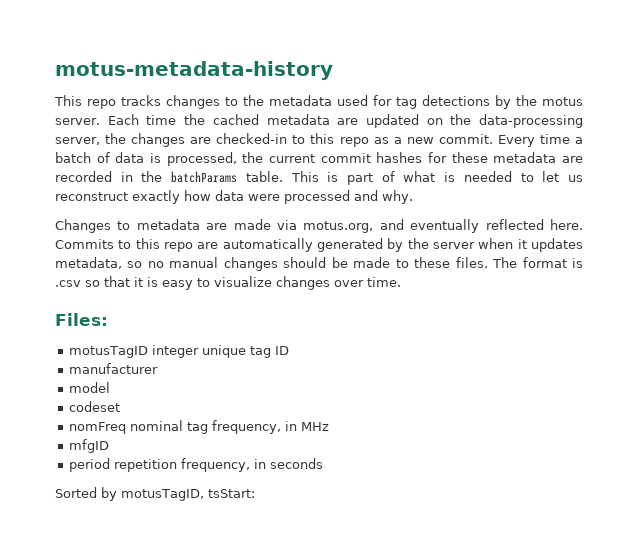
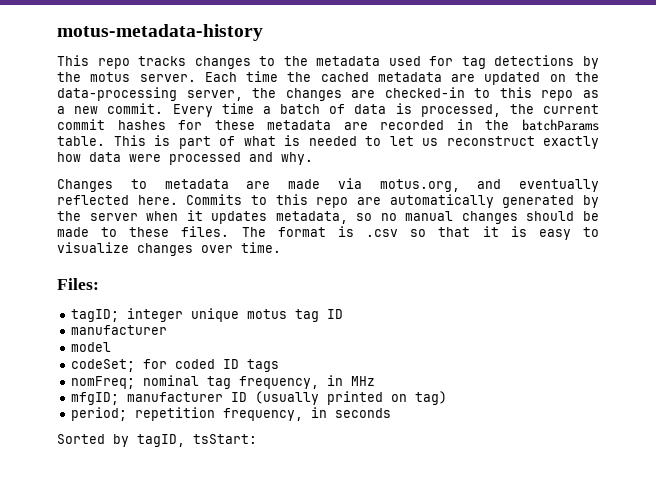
[68,346,148,358] motusTagID -> [70,309,119,322] tagID;
(246, 351) none -> [246,309,287,319] motus
[68,401,120,412] [68,422,126,434] codeset // nomFreq -> [70,359,279,372] [70,376,135,389] codeSet; for coded ID tags // nomFreq;
[68,439,109,453] [68,458,110,472] mfgID // period -> [70,391,447,405] [70,407,127,421] mfgID; manufacturer ID (usually printed on tag) // period;
[121,489,204,501] motusTagID, -> [137,434,185,447] tagID,

